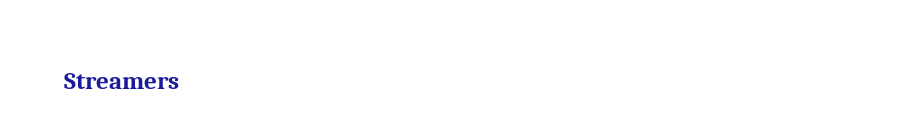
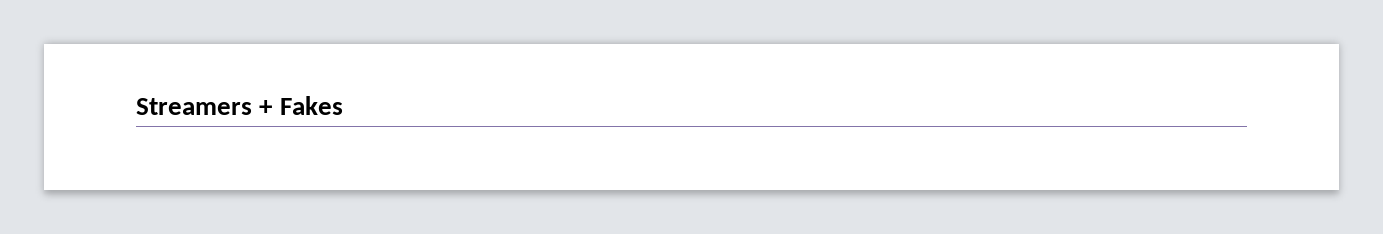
(179, 81) none -> [259,96,343,115] + Fakes

